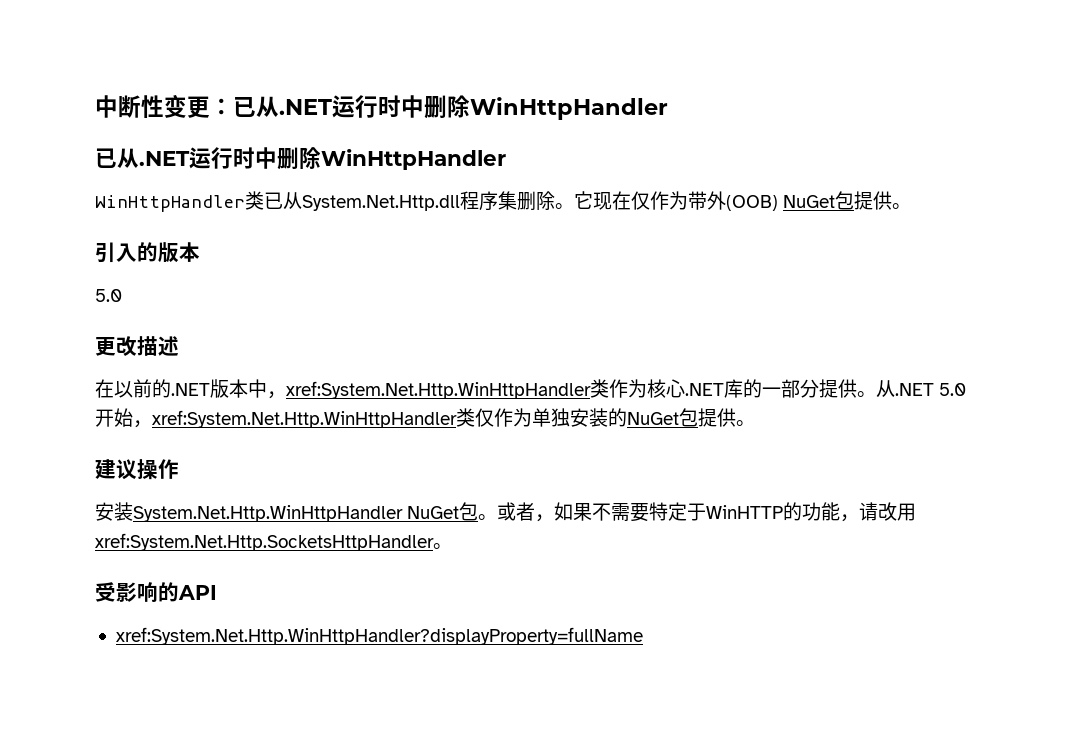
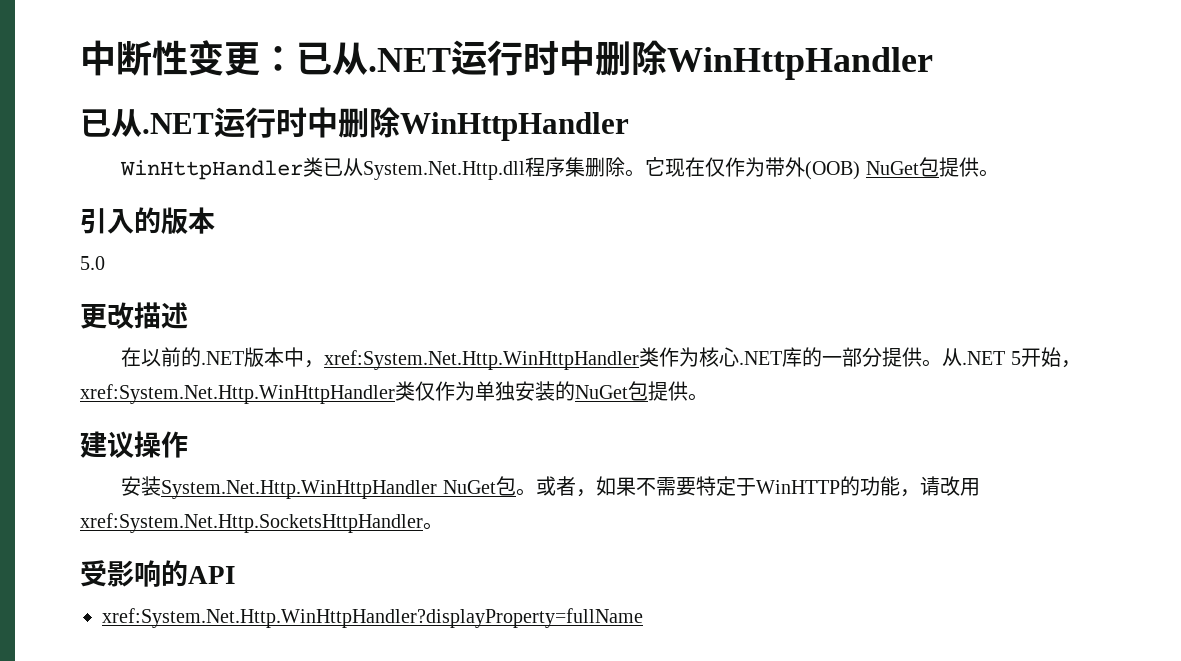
[939,383,967,396] 5.0 -> [1010,351,1021,365] 5

